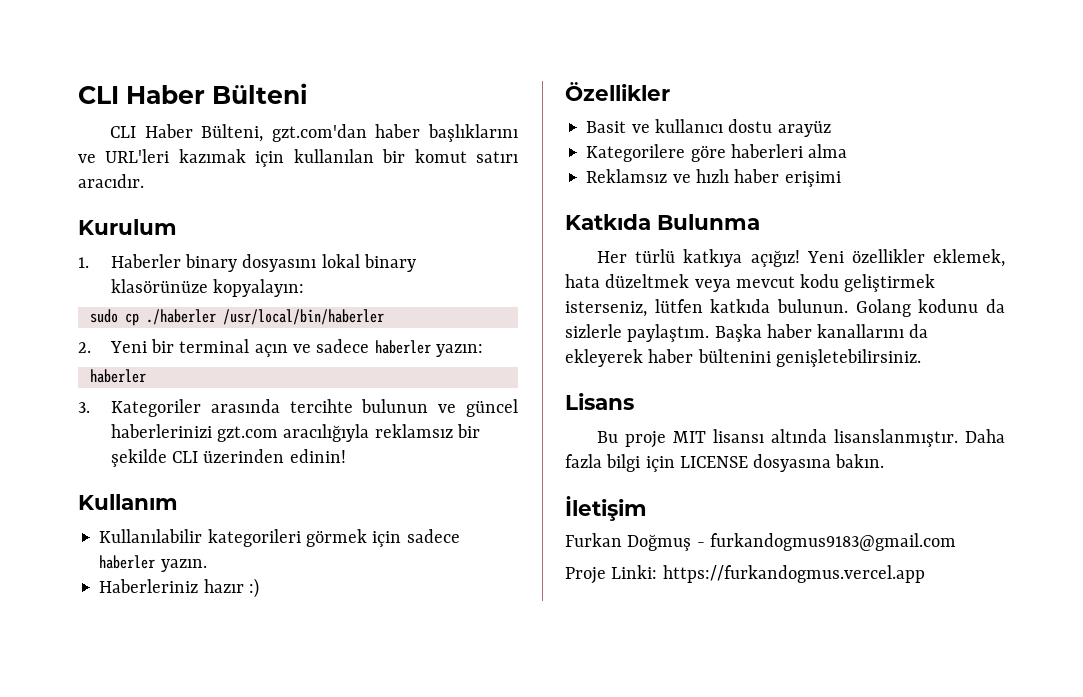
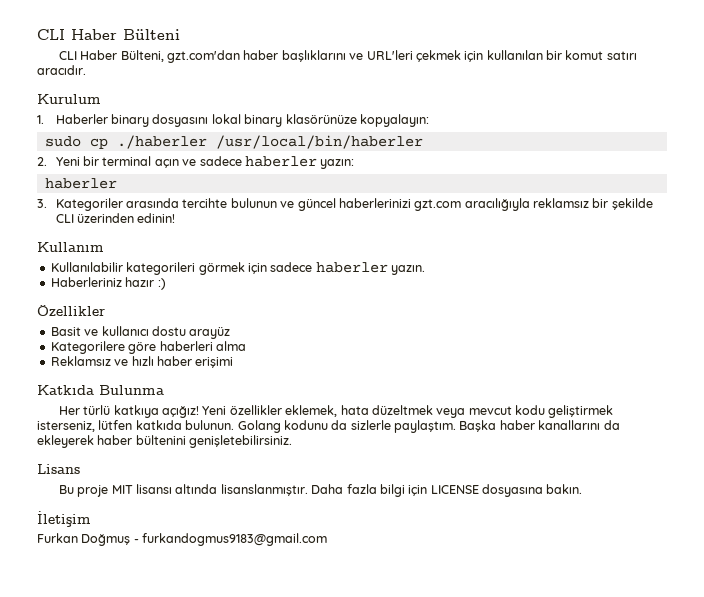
[178,149,246,163] kazımak -> [415,50,461,62] çekmek
[565,565,925,584] // Proje Linki: https://furkandogmus.vercel.app -> (328, 539) none

